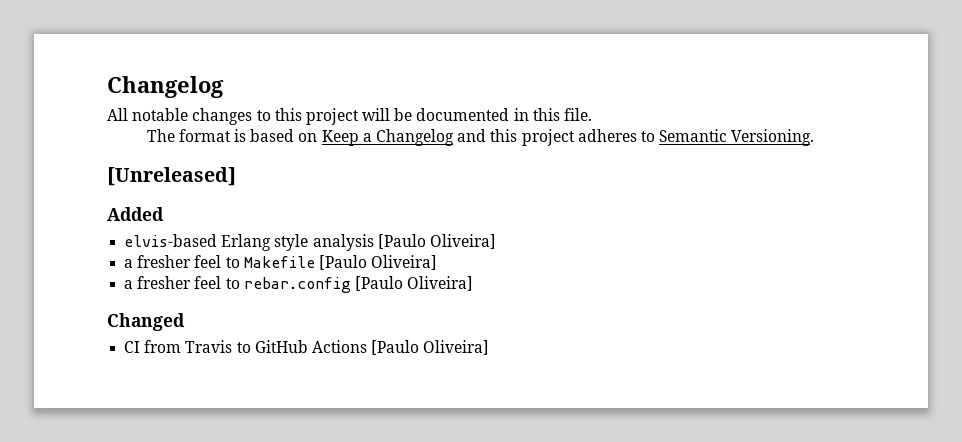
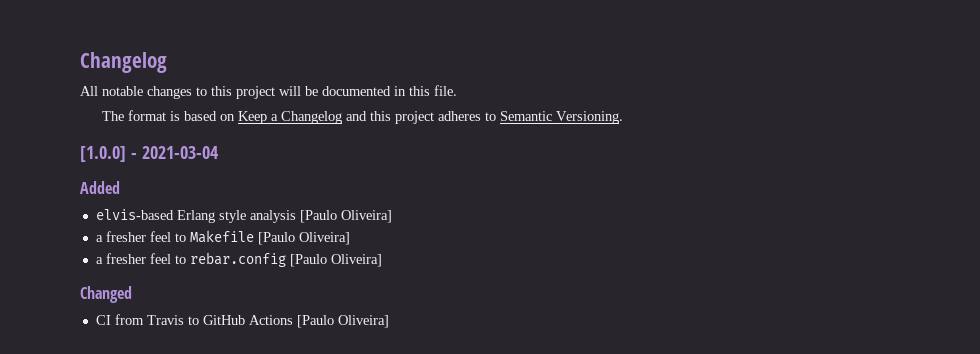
[107,167,236,186] [Unreleased] -> [80,146,219,162] [1.0.0] - 2021-03-04

